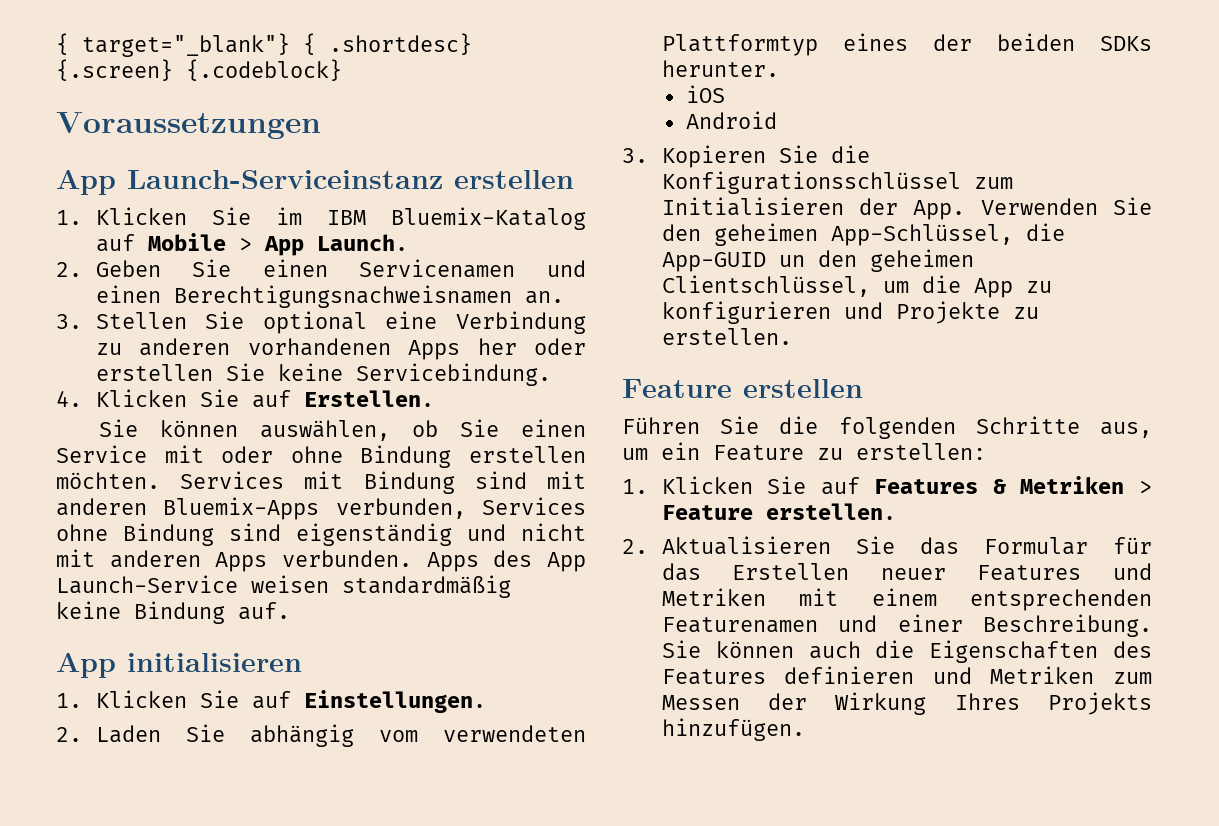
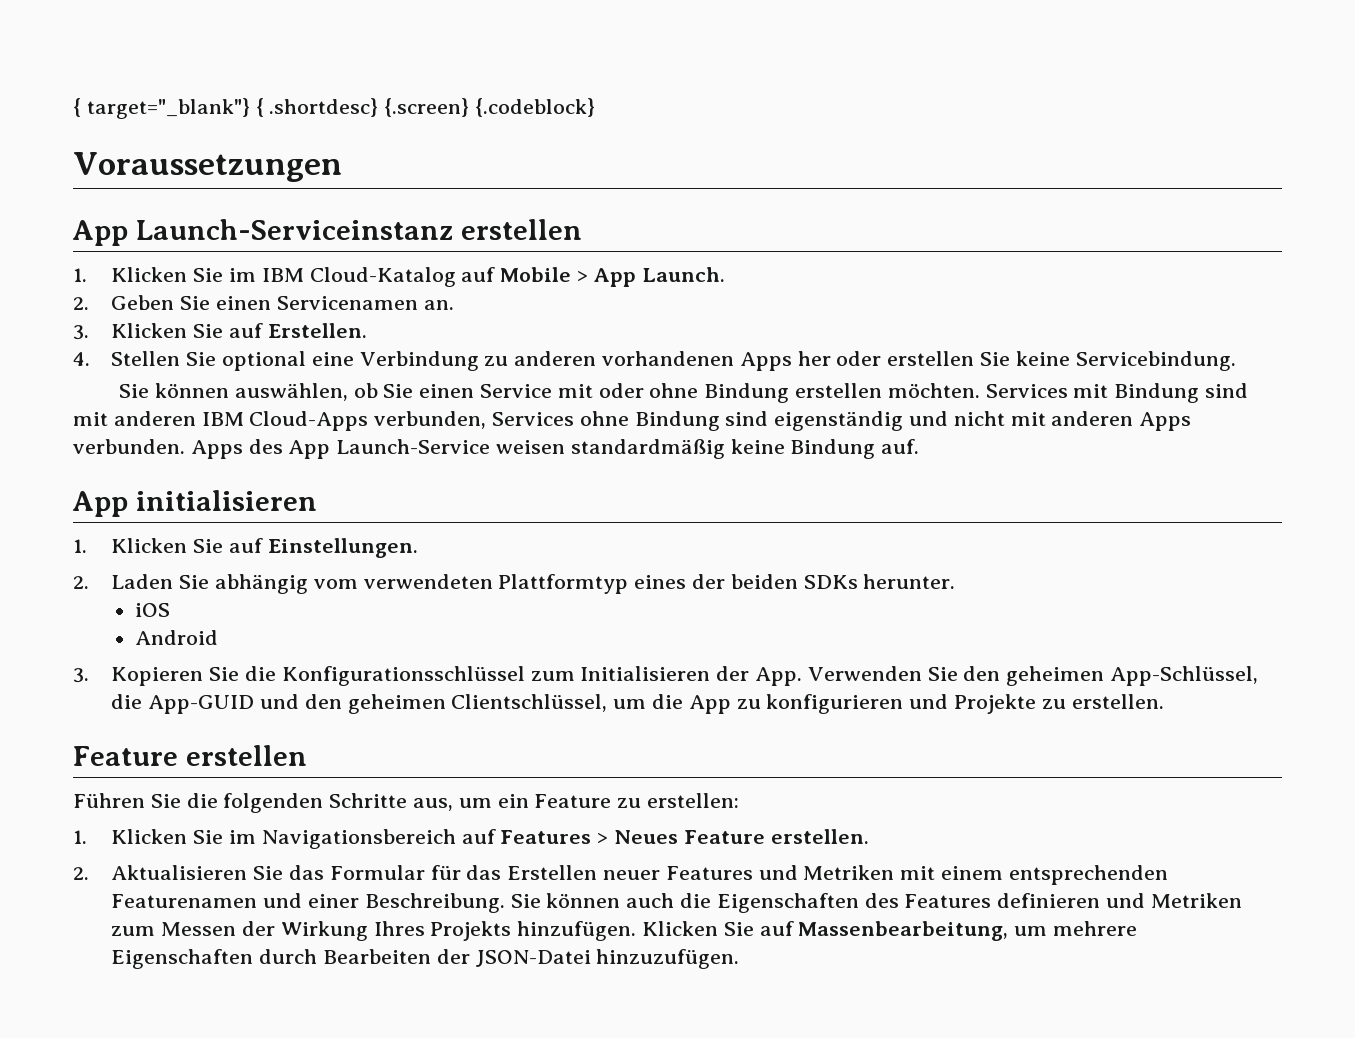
[391,207,586,230] Bluemix-Katalog -> [309,267,456,287] Cloud-Katalog
[547,260,586,277] [95,285,564,308] [56,314,82,329] und einen Berechtigungsnachweisnamen an. // 3. -> [423,300,454,310] [73,323,367,340] [73,352,90,366] an. // 3. Klicken Sie auf Erstellen. // 4.
[56,389,434,408] // 4. Klicken Sie auf Erstellen. -> (1236, 361) none
[163,497,320,520] Bluemix-Apps -> [201,411,369,431] IBM Cloud-Apps
[778,255,805,267] un -> [259,694,299,709] und
[820,476,1152,495] auf Features & Metriken > -> [228,829,678,849] im Navigationsbereich auf Features > Neues
(805, 729) none -> [641,921,1138,941] [111,949,740,969] Klicken Sie auf Massenbearbeitung, um mehrere Eigenschaften durch Bearbeiten der JSON-Datei hinzuzufügen.

